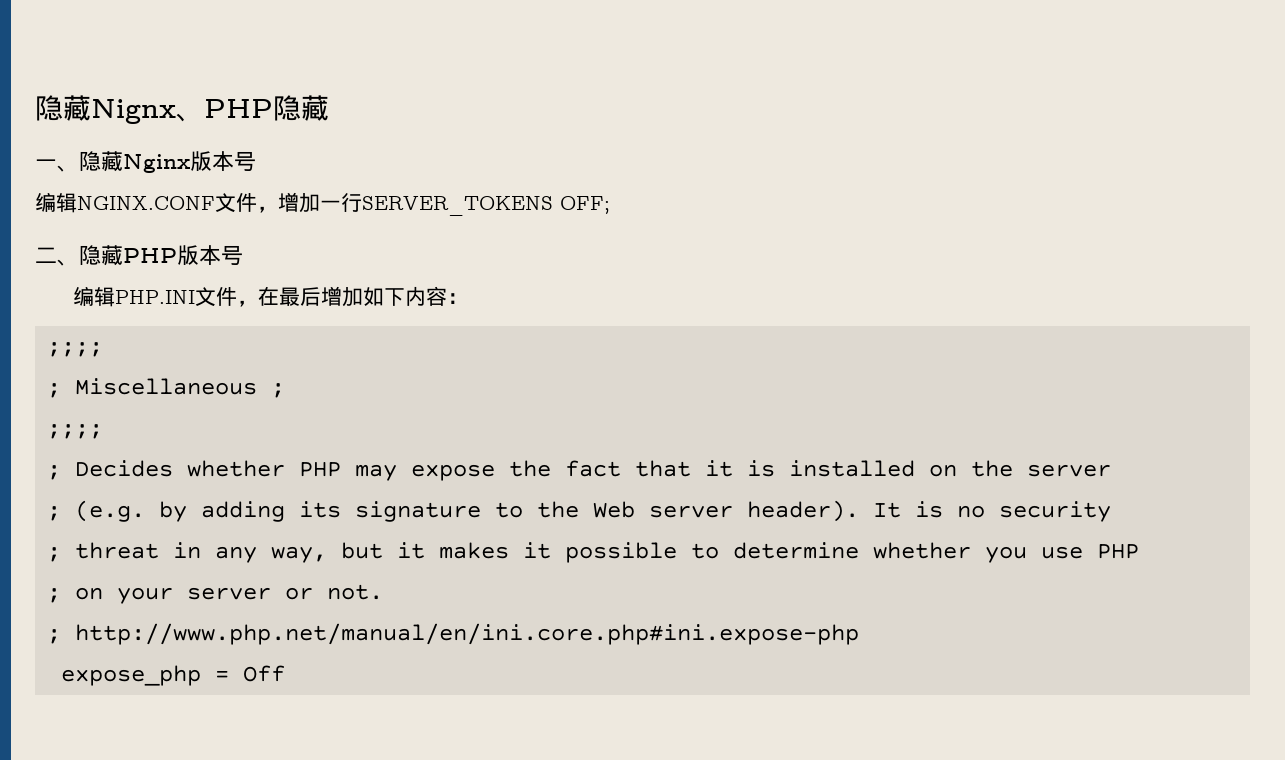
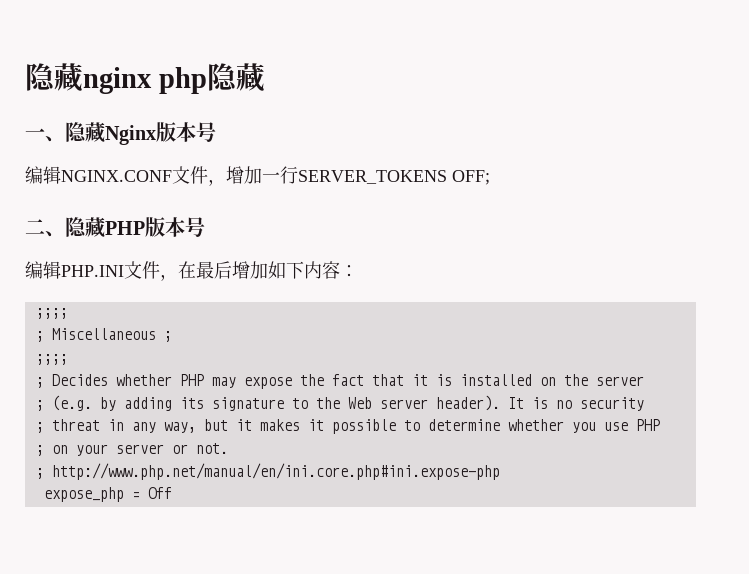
[35,95,273,124] 隐藏Nignx、PHP -> [25,63,207,94] 隐藏nginx php

